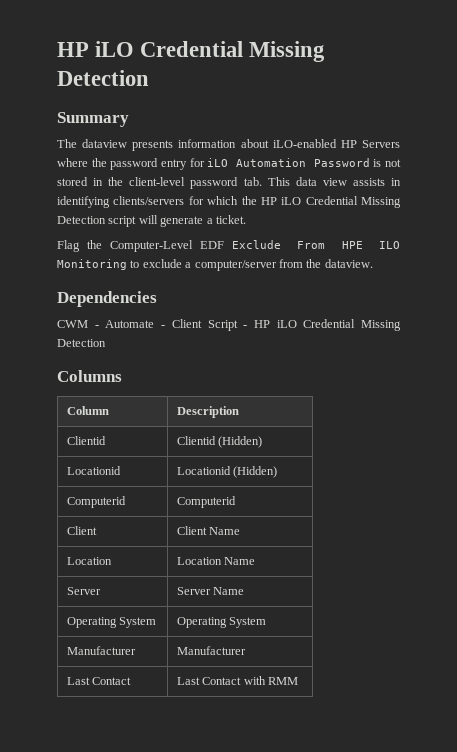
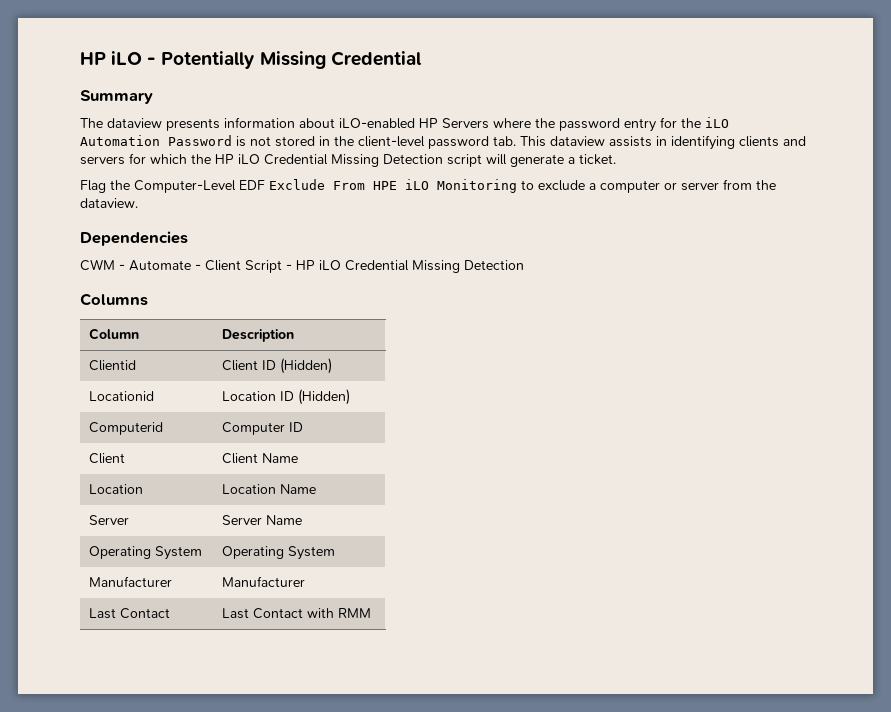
[57,41,326,62] [57,70,149,86] HP iLO Credential Missing Detection -> [80,51,422,69] HP iLO - Potentially Missing Credential
(205, 162) none -> [681,118,701,128] the
[295,177,347,186] data view -> [550,136,605,146] dataview
[113,196,185,205] clients/servers -> [739,136,806,147] [80,156,125,165] clients and servers
[378,241,400,249] ILO -> [405,179,429,190] iLO
[194,260,277,271] computer/server -> [600,180,719,193] computer or server
[176,436,216,445] Clientid -> [222,360,277,371] Client ID
[176,466,231,475] Locationid -> [222,391,295,401] Location ID
[176,496,236,508] Computerid -> [222,422,304,435] Computer ID

